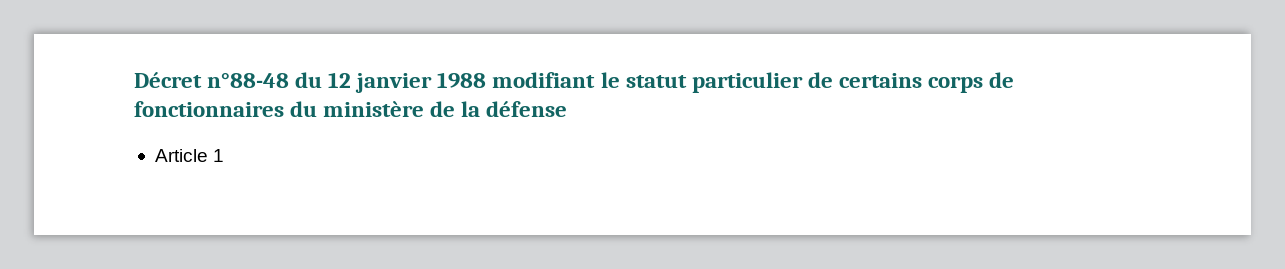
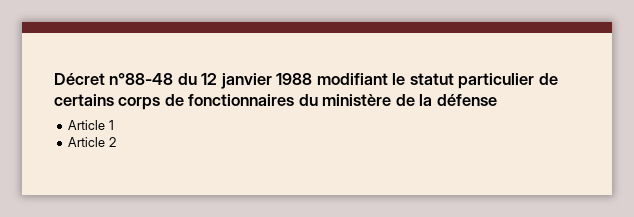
(225, 155) none -> [68,137,116,147] // Article 2

